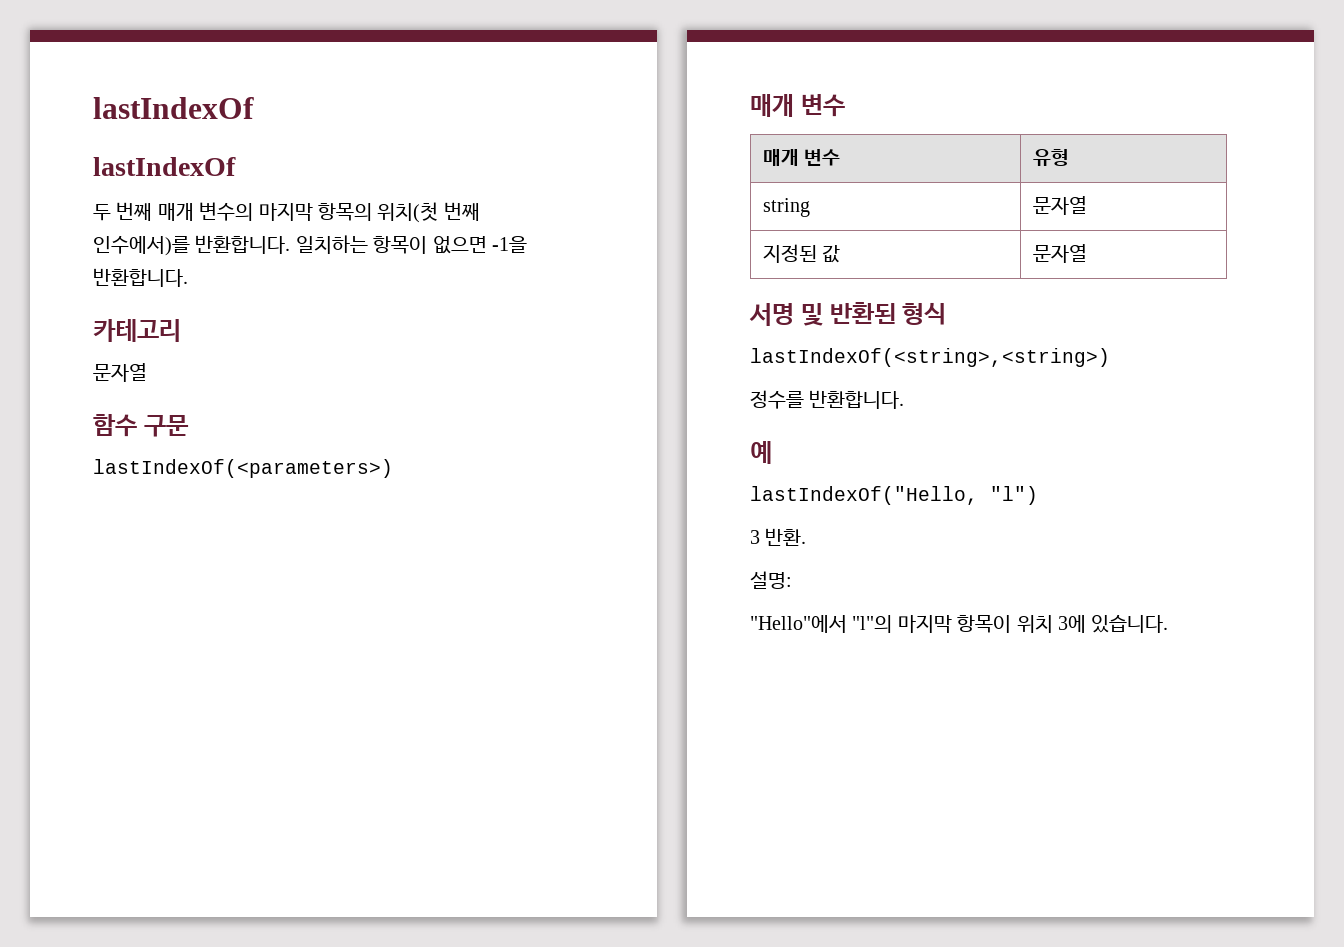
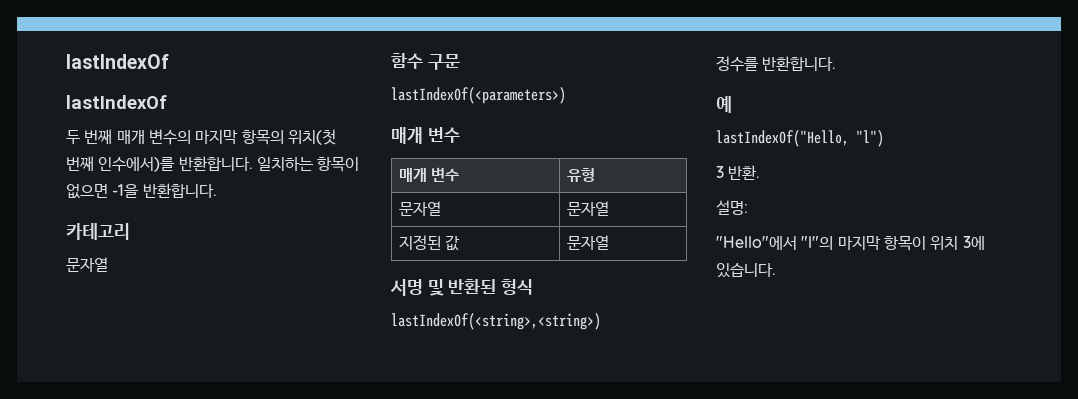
[762,198,810,217] string -> [398,201,441,216] 문자열

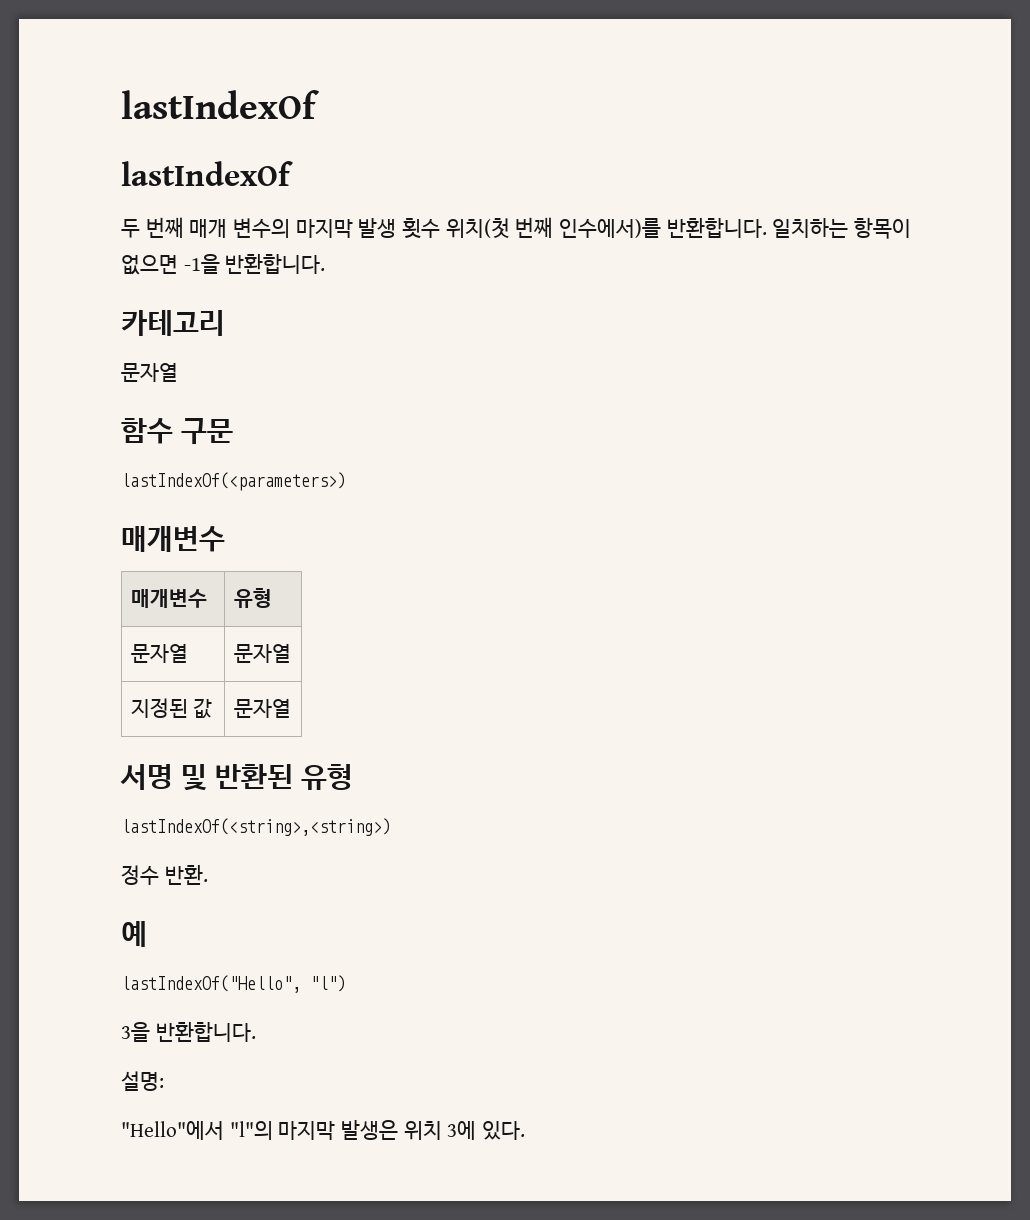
[241,130,284,145] 항목의 -> [358,218,441,238] 발생 횟수
[391,127,460,144] [398,167,459,182] 매개 변수 // 매개 변수 -> [121,526,225,552] [130,589,207,608] 매개변수 // 매개변수
[501,279,534,295] 형식 -> [301,764,353,790] 유형
[716,56,837,72] 정수를 반환합니다. -> [121,864,208,885] 정수 반환.
[716,130,849,147] lastIndexOf("Hello, -> [121,975,301,993] lastIndexOf("Hello",
[716,165,761,180] 3 반환. -> [121,1021,256,1042] 3을 반환합니다.
[883,236,926,251] 항목이 -> [341,1120,399,1140] 발생은
[716,263,776,278] 있습니다. -> [482,1121,526,1140] 있다.

